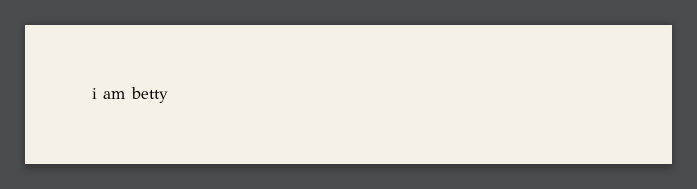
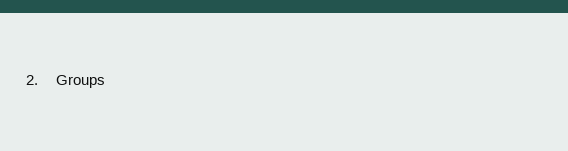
[92,87,168,103] i am betty -> [26,75,105,88] 2. Groups

